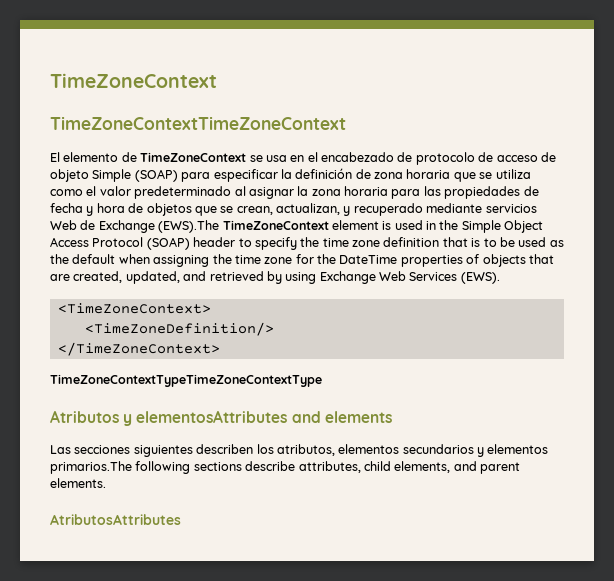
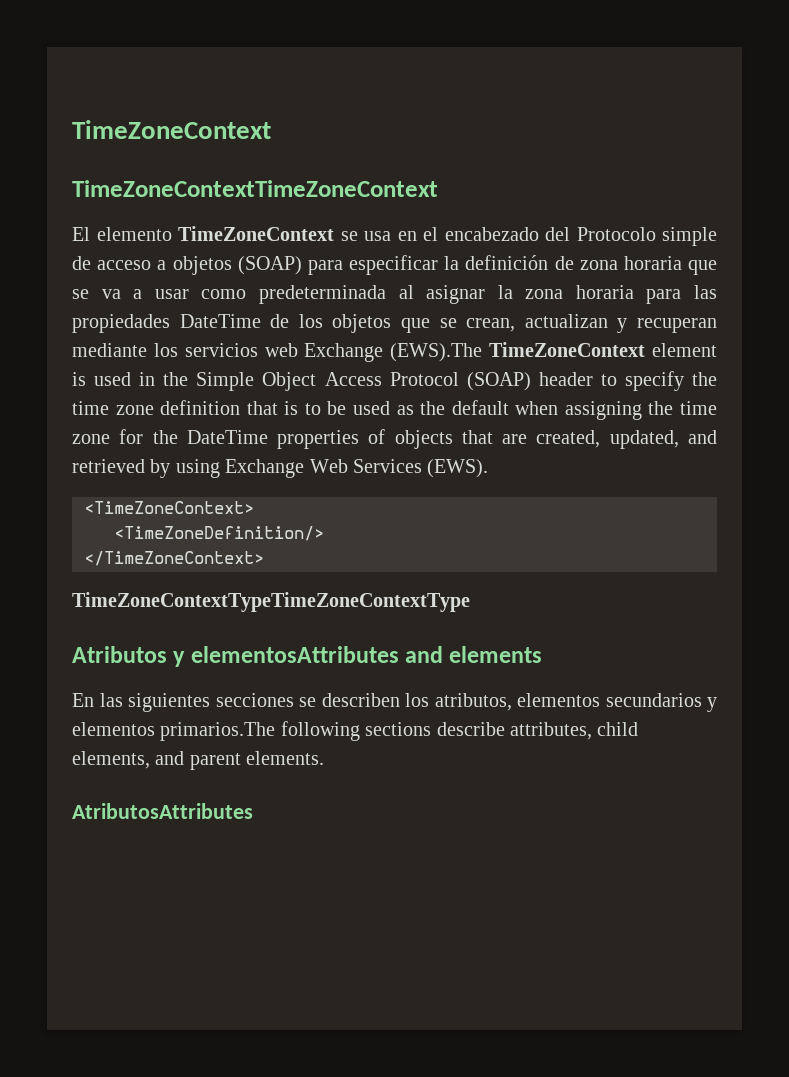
[121,152,137,162] de -> (172, 234) none
[397,152,556,165] [50,169,132,182] de protocolo de acceso de objeto Simple -> [545,227,717,246] [72,256,232,275] del Protocolo simple de acceso a objetos
[495,169,531,179] [50,186,232,199] utiliza como el valor predeterminado -> [101,285,386,304] va a usar como predeterminada
[523,186,539,196] [50,203,537,216] [50,220,96,230] de fecha y hora de objetos que se crean, actualizan, y recuperado mediante servicios Web de -> [179,314,718,333] [72,343,298,357] DateTime de los objetos que se crean, actualizan y recuperan mediante los servicios web
[50,445,193,457] Las secciones siguientes -> [72,693,316,712] En las siguientes secciones se

